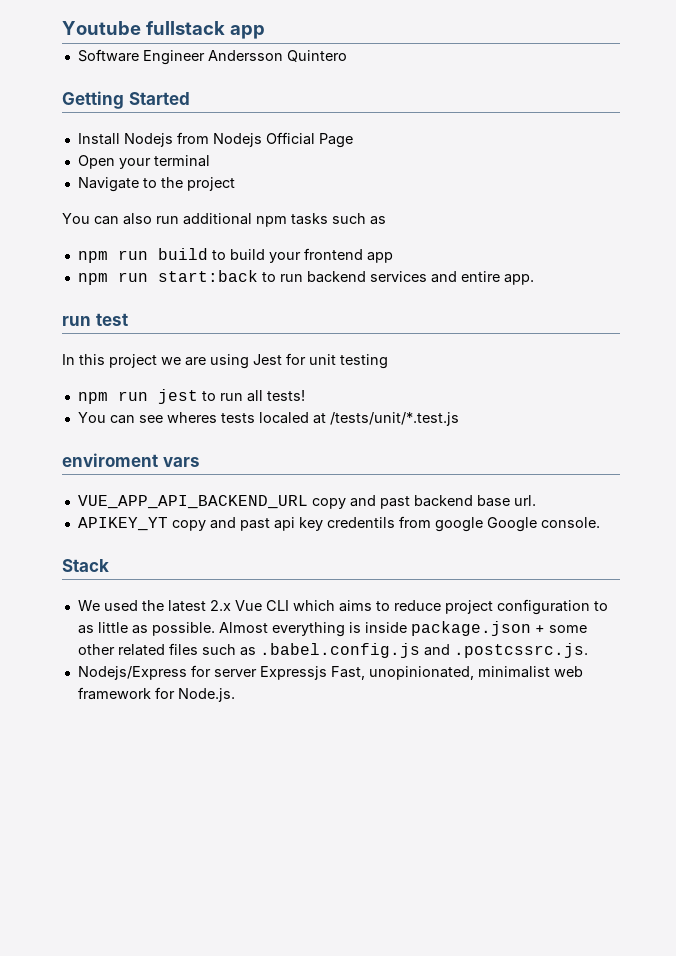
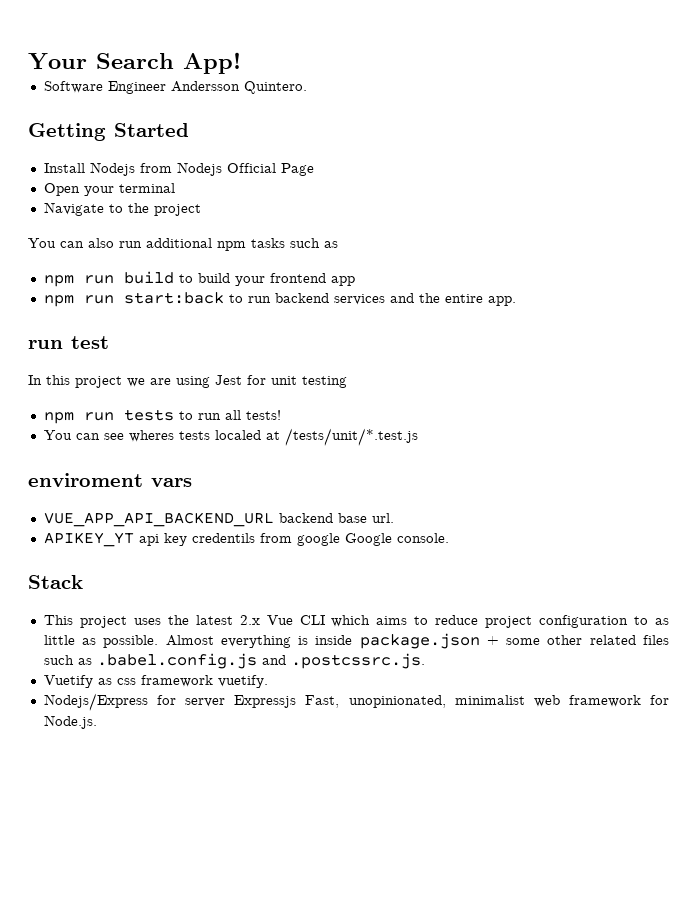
[62,21,265,39] Youtube fullstack app -> [28,52,241,74] Your Search App!
[286,50,347,62] Quintero -> [243,81,307,94] Quintero.
(457, 277) none -> [418,293,440,303] the
[157,389,198,404] jest -> [123,409,174,421] tests
[311,495,410,509] copy and past -> (274, 519) none
[171,517,270,531] copy and past -> (134, 539) none
[77,600,138,611] We used -> [43,615,161,628] This project uses
(588, 650) none -> [43,675,268,688] // Vuetify as css framework vuetify.

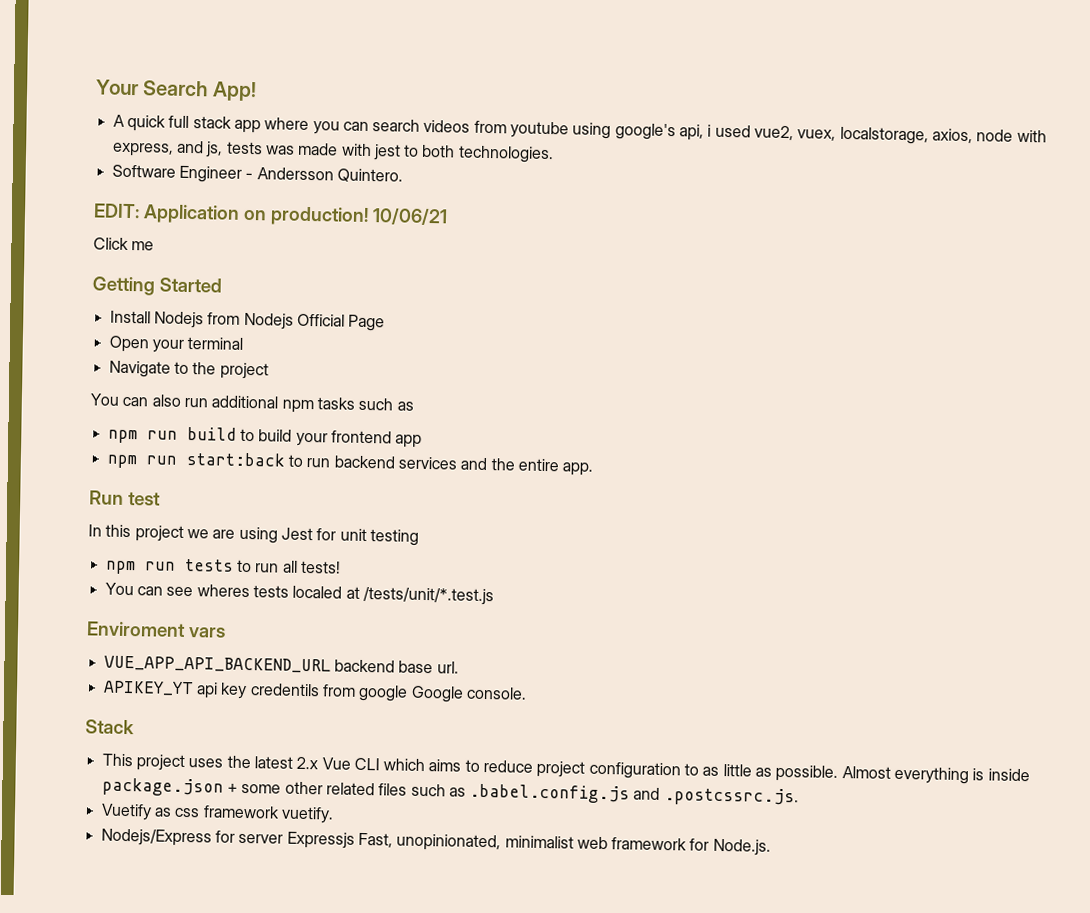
(241, 63) none -> [112,114,1047,145] [111,140,554,164] // A quick full stack app where you can search videos from youtube using google's api, i used vue2, vuex, localstorage, axios, node with express, and js, tests was made with jest to both technologies.
(166, 87) none -> [245,172,254,180] -
(307, 87) none -> [93,203,448,226] [93,237,155,251] // EDIT: Application on production! 10/06/21 // Click me
[28,340,63,349] run -> [89,490,124,505] Run
[28,473,143,487] enviroment -> [86,621,186,637] Enviroment

